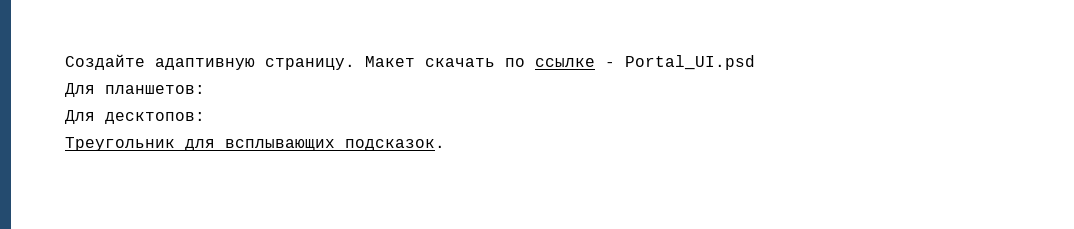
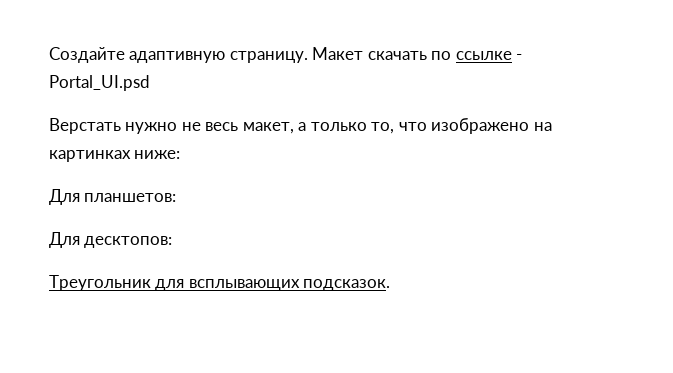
(755, 62) none -> [49,118,552,134] [49,150,181,162] // Верстать нужно не весь макет, а только то, что изображено на картинках ниже:

